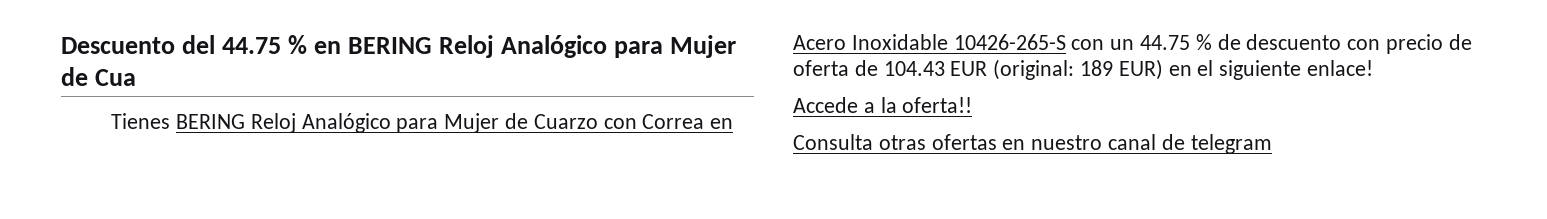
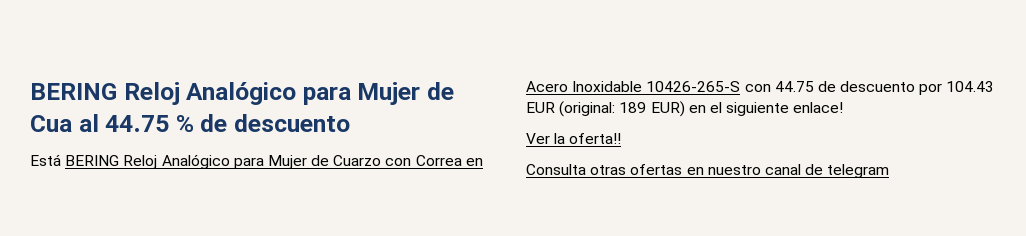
[61,35,342,54] Descuento del 44.75 % en -> (30, 91) none
[111,113,171,129] // Tienes -> [78,114,351,132] [30,154,61,166] al 44.75 % de descuento // Está
[1110,34,1472,54] [793,60,878,76] un 44.75 % de descuento con precio de oferta de -> [774,81,943,95] 44.75 de descuento por
[793,97,875,113] Accede a -> [526,133,550,144] Ver

